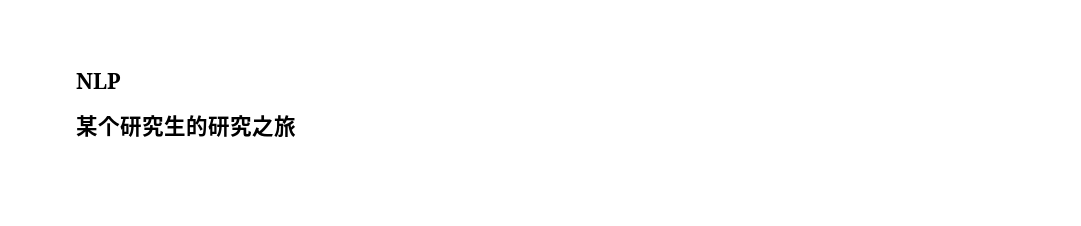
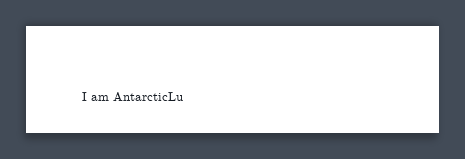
[76,73,121,89] [76,115,296,138] NLP // 某个研究生的研究之旅 -> [82,92,183,102] I am AntarcticLu

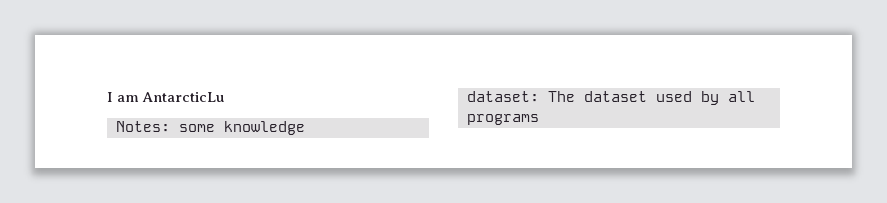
(183, 97) none -> [116,121,305,135] [467,91,755,105] [467,114,539,125] // Notes: some knowledge // dataset: The dataset used by all programs

